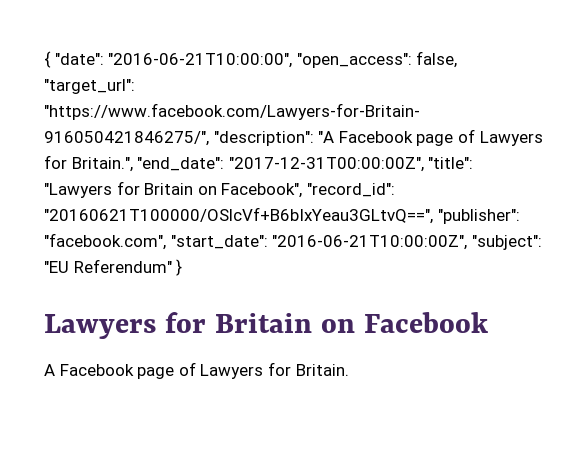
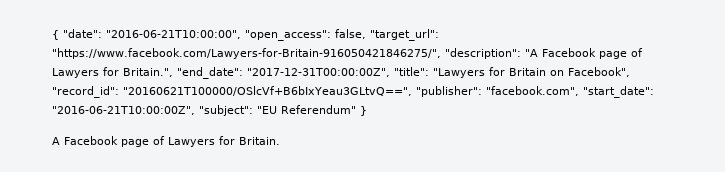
[44,312,488,339] // Lawyers for Britain on Facebook -> (367, 111) none

